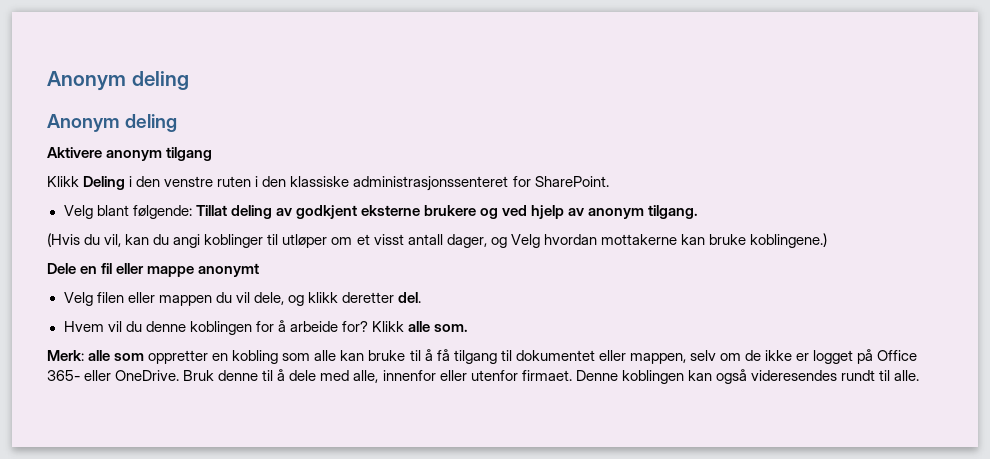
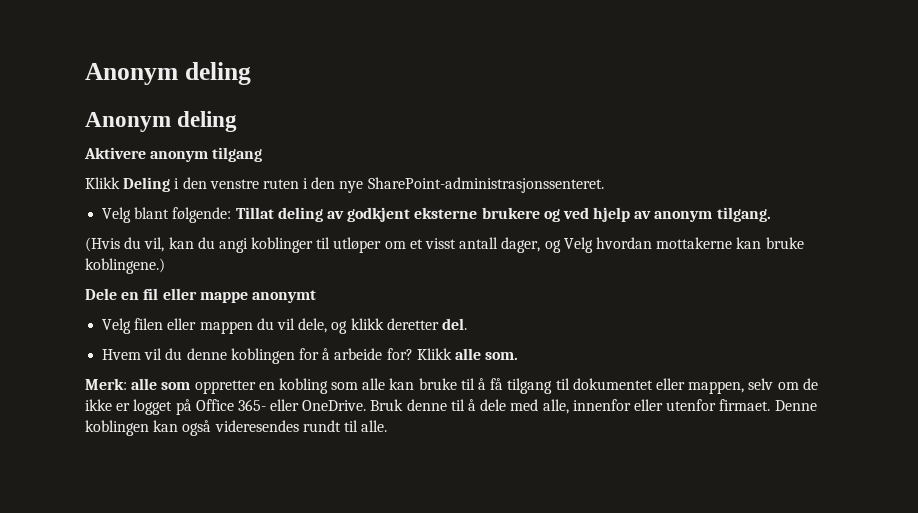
[290,176,609,191] klassiske administrasjonssenteret for SharePoint. -> [339,177,604,193] nye SharePoint-administrasjonssenteret.

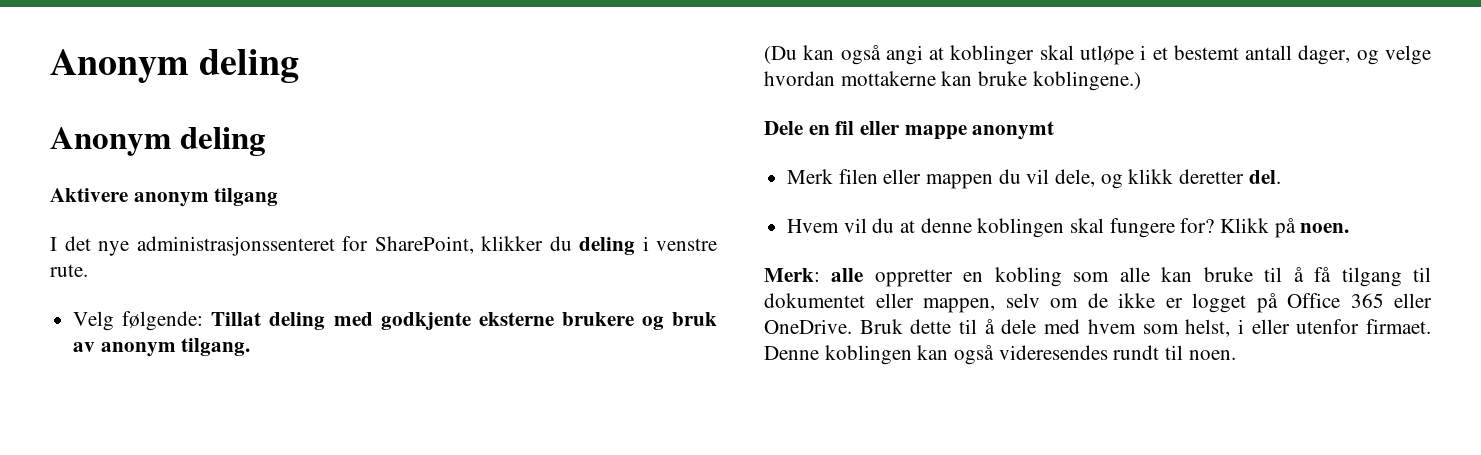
[85,177,604,193] [102,207,170,223] Klikk Deling i den venstre ruten i den nye SharePoint-administrasjonssenteret. // Velg blant -> [50,236,717,256] [50,264,88,277] [73,311,115,331] I det nye administrasjonssenteret for SharePoint, klikker du deling i venstre rute. // Velg
[326,207,411,222] av godkjent -> [333,312,471,330] med godkjente
[562,207,631,222] ved hjelp -> [672,312,718,326] bruk
[85,237,457,253] (Hvis du vil, kan du angi koblinger til utløper om et visst -> [764,45,1239,65] (Du kan også angi at koblinger skal utløpe i et bestemt
[563,237,593,253] Velg -> [1385,45,1431,65] velge
[102,318,132,334] Velg -> [787,169,834,184] Merk
(183, 354) none -> [900,220,916,233] at
[298,348,519,360] for å arbeide for? Klikk alle som. -> [1070,218,1350,238] skal fungere for? Klikk på noen.
[161,382,191,390] som -> (864, 275) none
[237,399,266,411] 365- -> [1350,293,1384,308] 365
[406,399,447,411] denne -> [910,319,952,334] dette
[542,399,631,414] alle, innenfor -> [1087,319,1244,337] hvem som helst, i
[361,420,388,432] alle. -> [1188,350,1236,360] noen.

